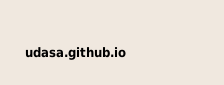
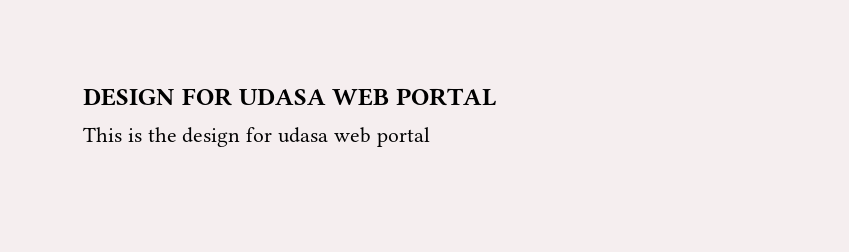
[25,47,126,60] udasa.github.io -> [83,88,496,106] [83,127,430,147] DESIGN FOR UDASA WEB PORTAL // This is the design for udasa web portal

